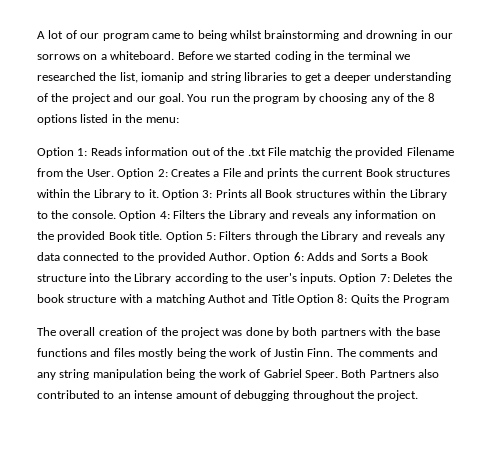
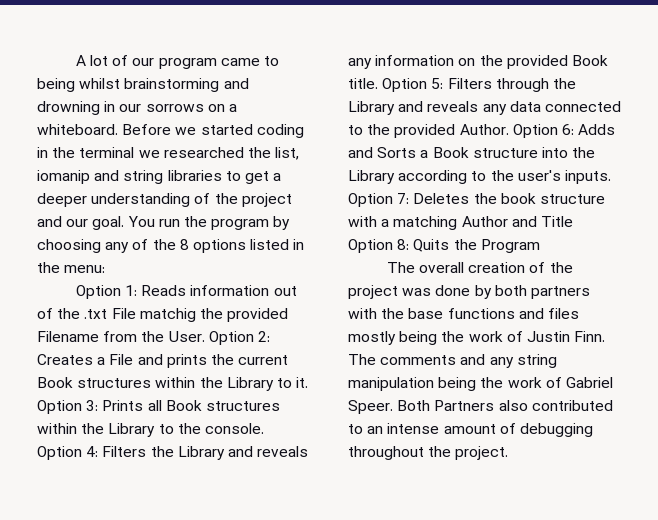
[207,294,246,303] Authot -> [461,216,508,227] Author

